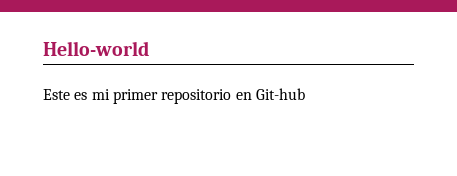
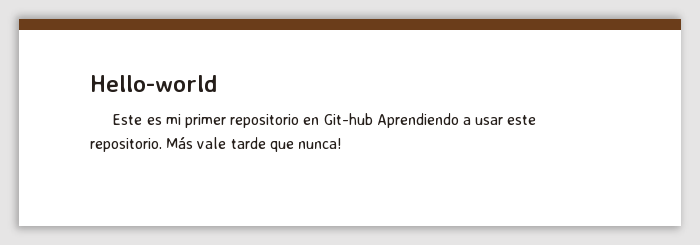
(305, 94) none -> [376,113,537,128] [90,137,341,152] Aprendiendo a usar este repositorio. Más vale tarde que nunca!

